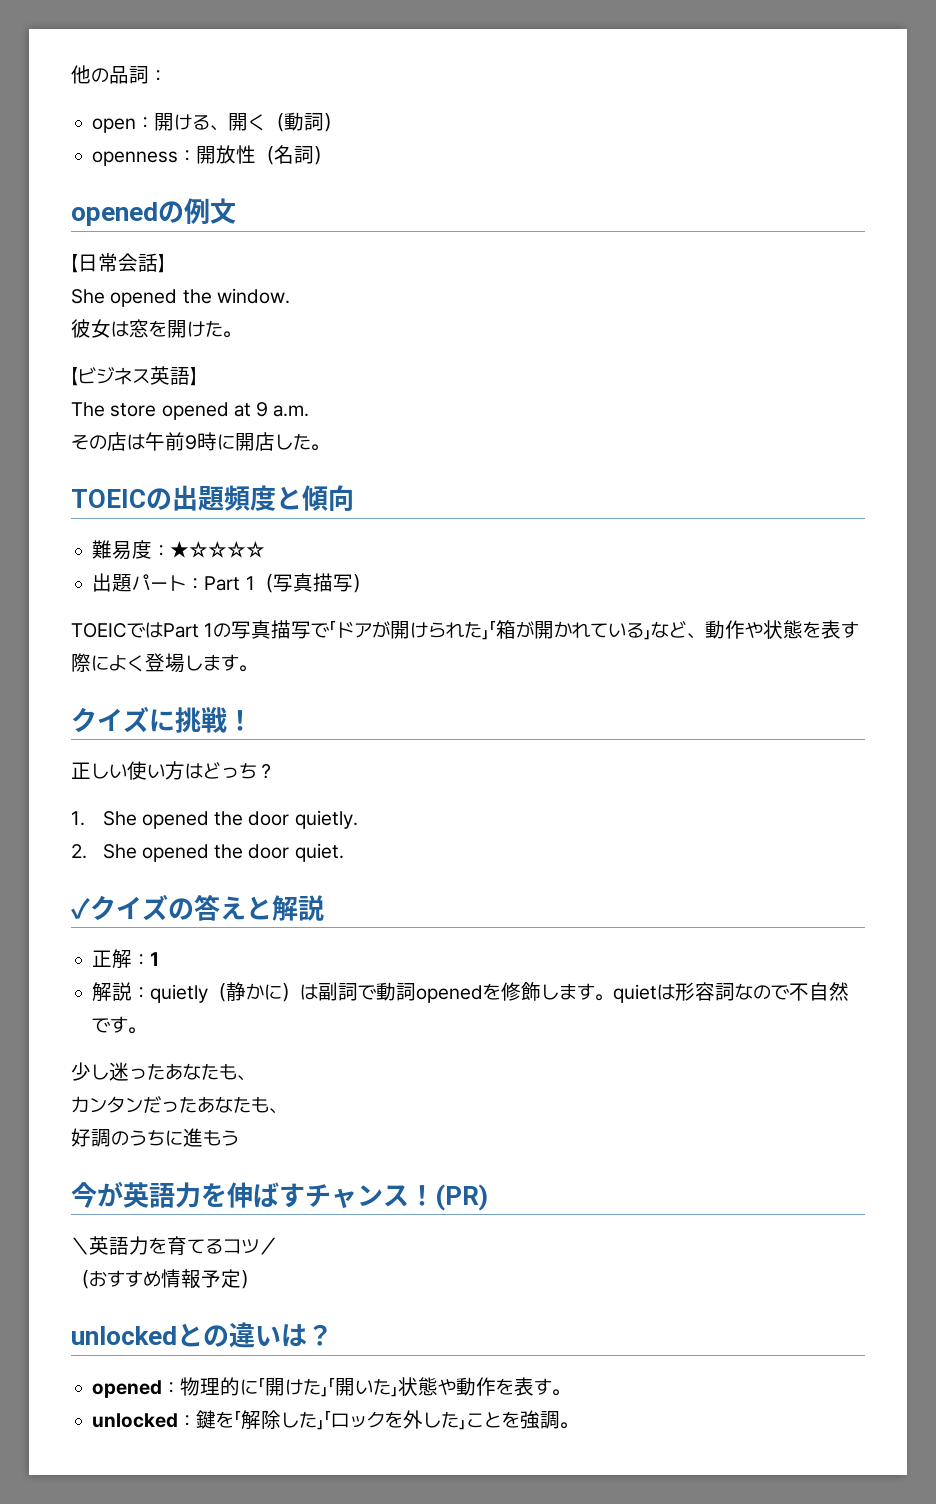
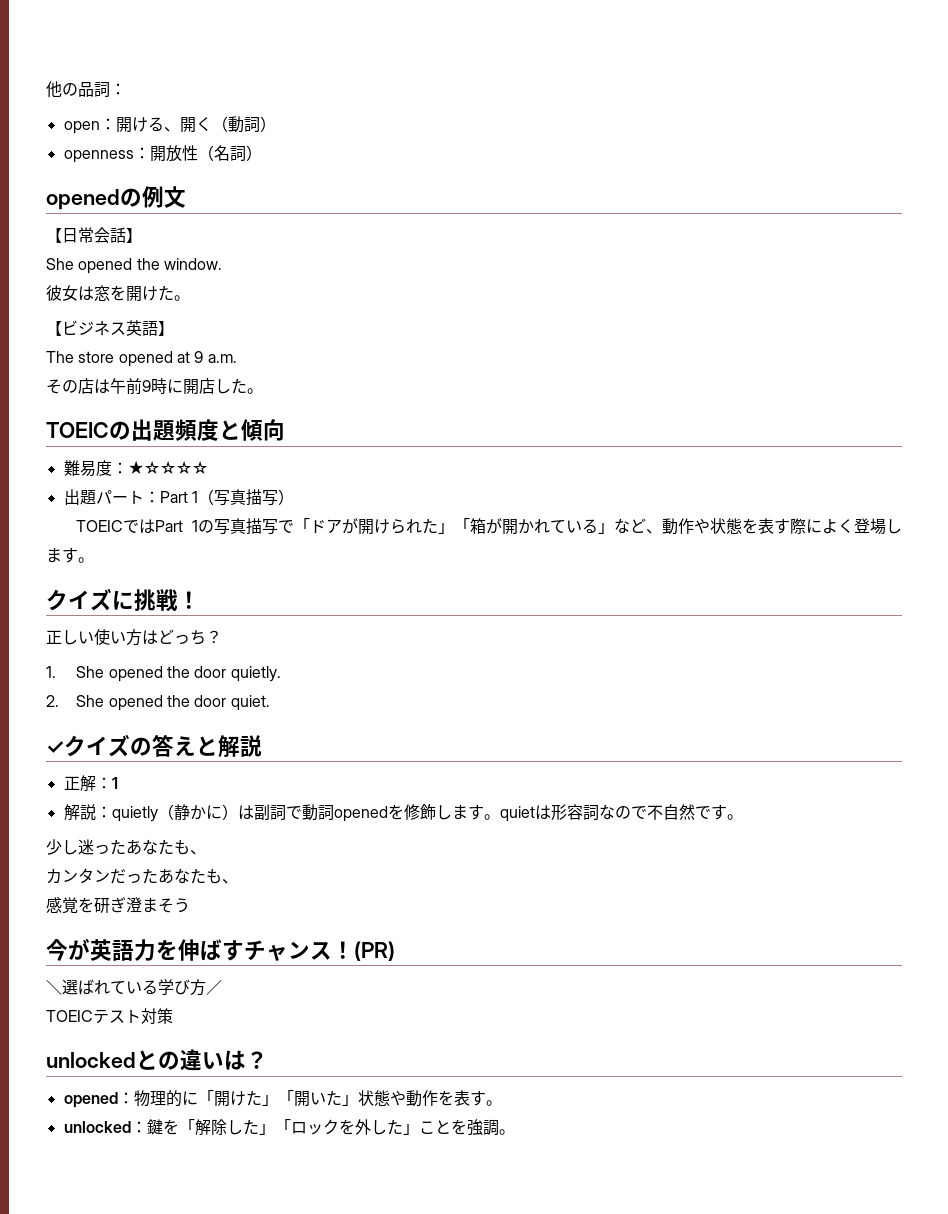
[71,1128,221,1147] 好調のうちに進も -> [46,897,174,914] 感覚を研ぎ澄まそ
[89,1236,277,1255] [71,1269,259,1289] 英語力を育てるコツ／ // （おすすめ情報予定） -> [62,979,222,996] [46,1008,173,1024] 選ばれている学び方／ // TOEICテスト対策

